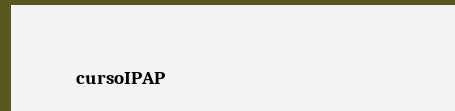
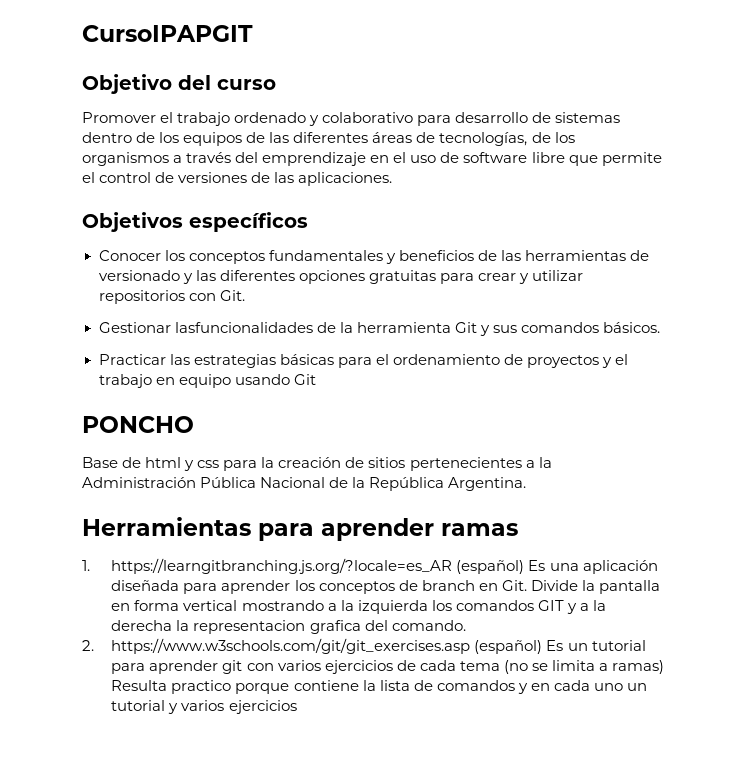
[76,72,165,84] cursoIPAP -> [82,25,253,42] [82,74,276,94] [82,112,621,126] [82,132,575,146] [82,152,662,166] [82,172,393,186] [82,212,308,232] [98,250,649,264] [98,270,583,284] [98,290,245,304] [98,322,660,336] [98,354,628,368] [98,374,316,388] [82,416,194,433] [82,457,552,471] [82,477,527,491] [82,517,518,541] [82,558,658,574] [111,580,660,594] [111,600,606,614] [111,620,466,634] [82,638,646,654] [111,660,665,674] [111,680,647,694] [111,700,297,714] CursoIPAPGIT // Objetivo del curso // Promover el trabajo ordenado y colaborativo para desarrollo de sistemas dentro de los equipos de las diferentes áreas de tecnologías, de los organismos a través del emprendizaje en el uso de software libre que permite el control de versiones de las aplicaciones. // Objetivos específicos // Conocer los conceptos fundamentales y beneficios de las herramientas de versionado y las diferentes opciones gratuitas para crear y utilizar repositorios con Git. // Gestionar lasfuncionalidades de la herramienta Git y sus comandos básicos. // Practicar las estrategias básicas para el ordenamiento de proyectos y el trabajo en equipo usando Git // PONCHO // Base de html y css para la creación de sitios pertenecientes a la Administración Pública Nacional de la República Argentina. // Herramientas para aprender ramas // 1. https://learngitbranching.js.org/?locale=es_AR (español) Es una aplicación diseñada para aprender los conceptos de branch en Git. Divide la pantalla en forma vertical mostrando a la izquierda los comandos GIT y a la derecha la representacion grafica del comando. // 2. https://www.w3schools.com/git/git_exercises.asp (español) Es un tutorial para aprender git con varios ejercicios de cada tema (no se limita a ramas) Resulta practico porque contiene la lista de comandos y en cada uno un tutorial y varios ejercicios

